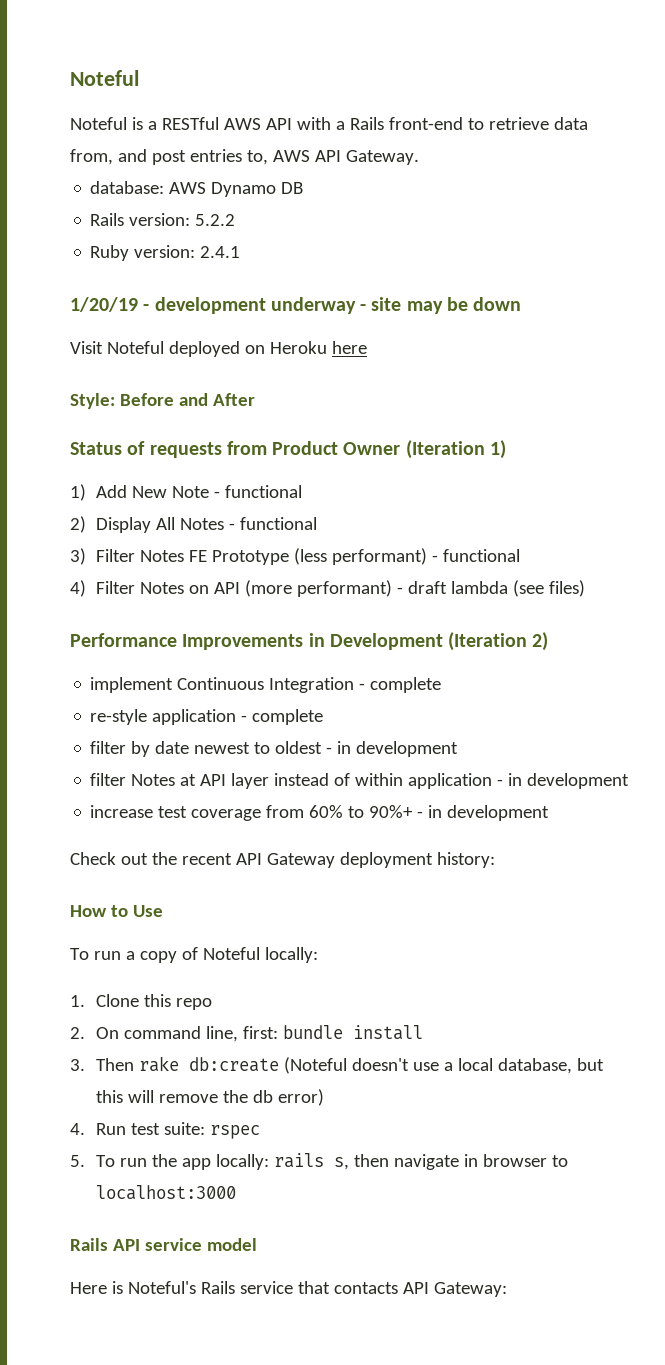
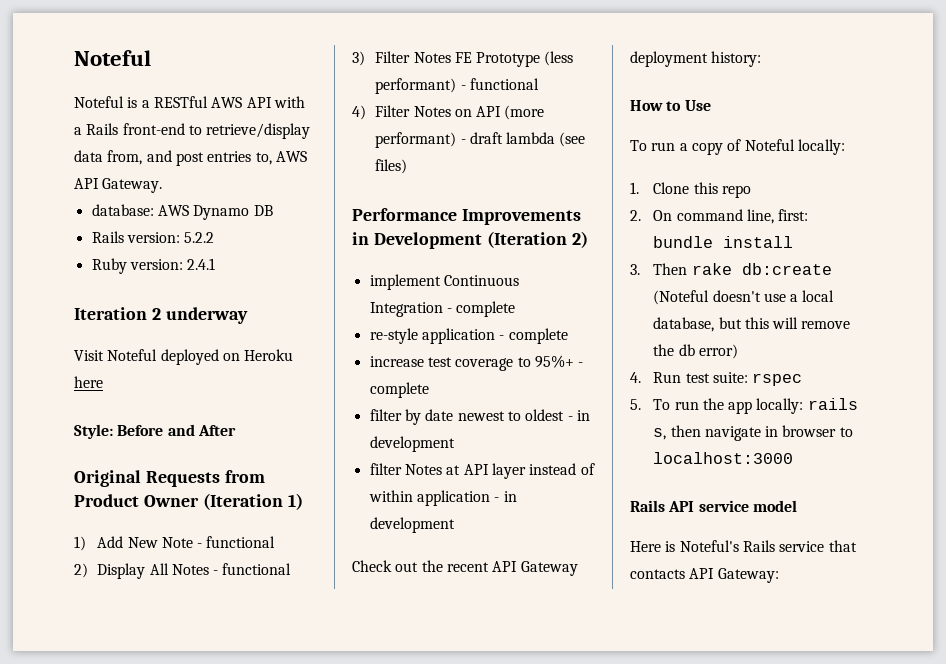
[488,117,549,130] retrieve -> [206,123,311,139] retrieve/display
[70,297,522,314] 1/20/19 - development underway - site may be down -> [74,307,248,324] Iteration 2 underway
[70,441,222,458] Status of requests -> [74,470,220,487] Original Requests
(324, 717) none -> [369,355,584,371] [369,382,429,398] // increase test coverage to 95%+ - complete
[90,805,550,821] // increase test coverage from 60% to 90%+ - in development -> (455, 525) none

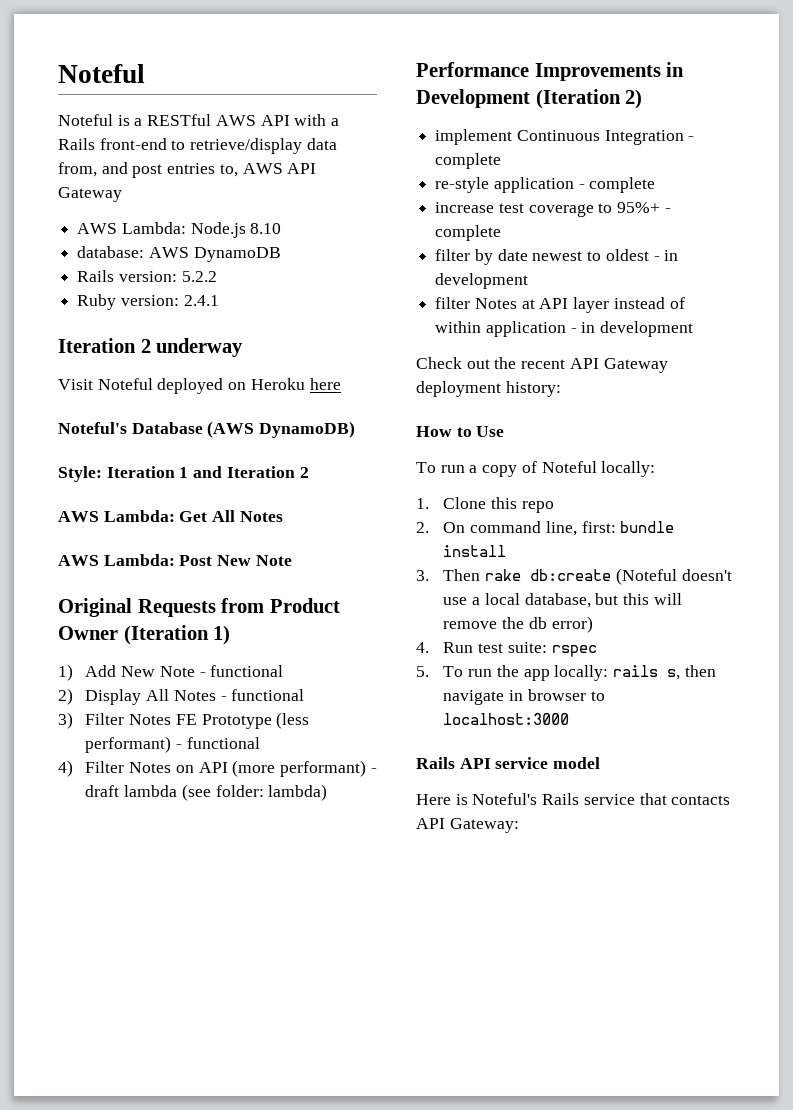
[102,178,163,193] Gateway. -> [58,187,122,202] [77,222,282,238] Gateway // AWS Lambda: Node.js 8.10
[193,205,273,220] Dynamo DB -> [193,247,281,262] DynamoDB
[74,424,236,439] Style: Before and After -> [58,421,356,438] [58,466,309,482] [58,510,283,522] [58,554,292,566] Noteful's Database (AWS DynamoDB) // Style: Iteration 1 and Iteration 2 // AWS Lambda: Get All Notes // AWS Lambda: Post New Note
[375,159,408,174] files) -> [215,784,328,801] folder: lambda)

